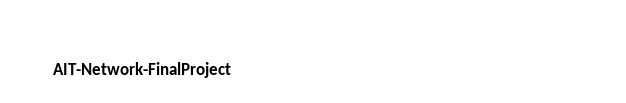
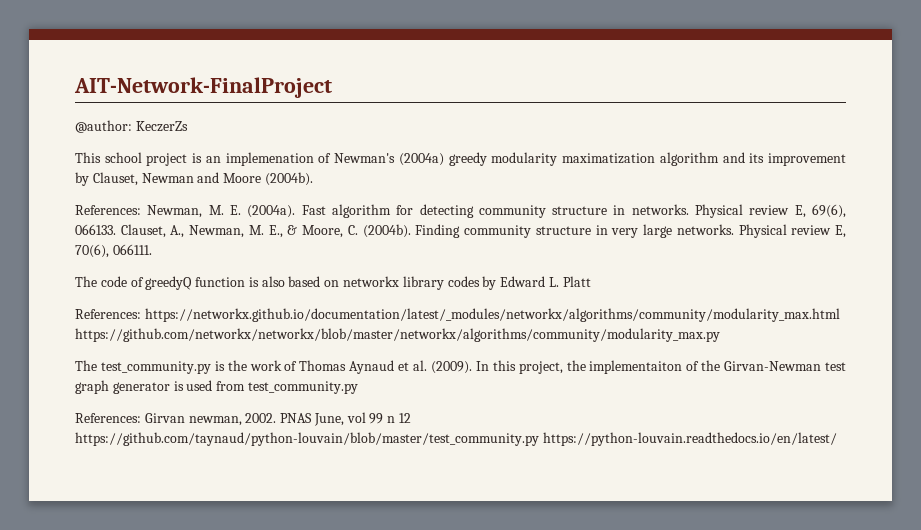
(231, 70) none -> [75,120,188,133] [75,152,847,166] [75,172,313,186] [75,204,846,218] [75,224,846,238] [75,244,152,258] [75,276,591,290] [75,308,840,322] [75,328,720,342] [75,360,847,374] [75,380,358,394] [75,412,412,426] [75,432,837,446] // @author: KeczerZs // This school project is an implemenation of Newman's (2004a) greedy modularity maximatization algorithm and its improvement by Clauset, Newman and Moore (2004b). // References: Newman, M. E. (2004a). Fast algorithm for detecting community structure in networks. Physical review E, 69(6), 066133. Clauset, A., Newman, M. E., & Moore, C. (2004b). Finding community structure in very large networks. Physical review E, 70(6), 066111. // The code of greedyQ function is also based on networkx library codes by Edward L. Platt // References: https://networkx.github.io/documentation/latest/_modules/networkx/algorithms/community/modularity_max.html https://github.com/networkx/networkx/blob/master/networkx/algorithms/community/modularity_max.py // The test_community.py is the work of Thomas Aynaud et al. (2009). In this project, the implementaiton of the Girvan-Newman test graph generator is used from test_community.py // References: Girvan newman, 2002. PNAS June, vol 99 n 12 https://github.com/taynaud/python-louvain/blob/master/test_community.py https://python-louvain.readthedocs.io/en/latest/

